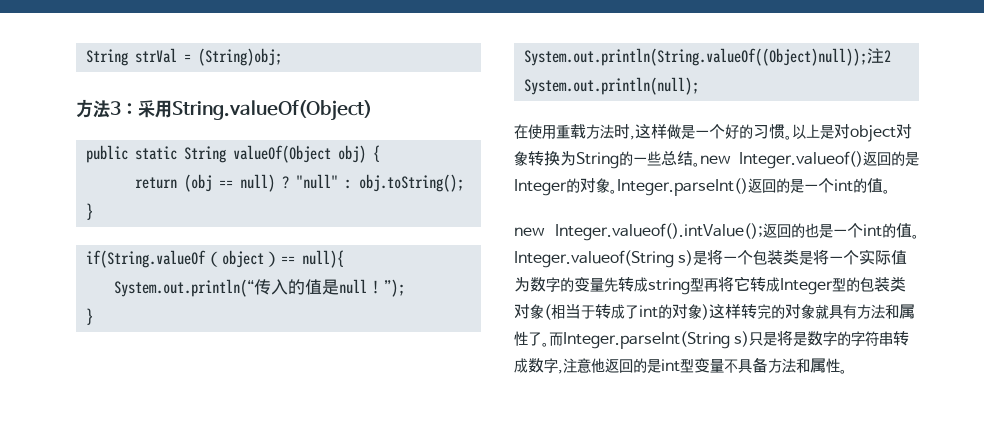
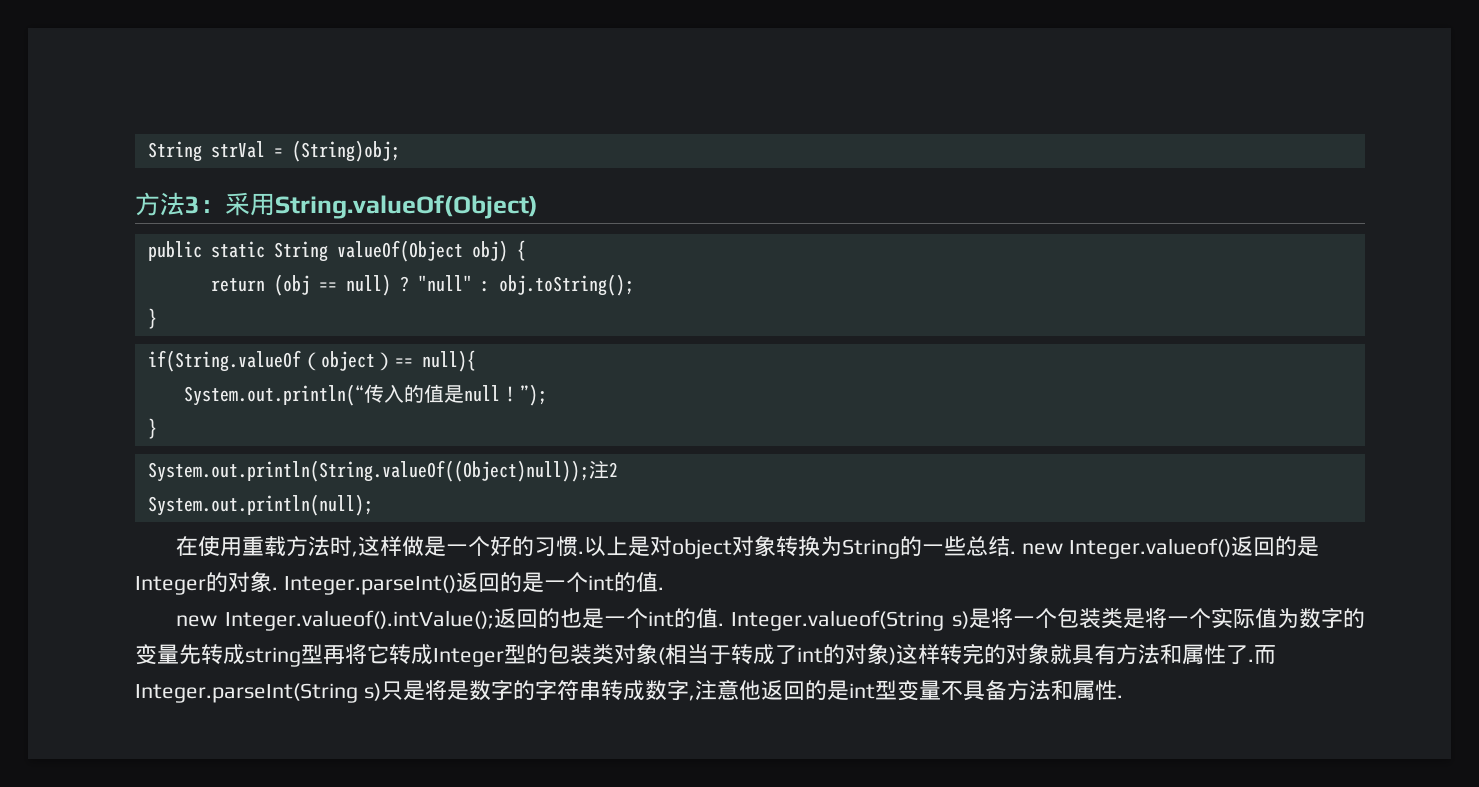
[785,135,792,140] 。 -> [578,551,585,554] .
[693,162,700,167] 。 -> [1010,551,1017,554] .
[610,189,617,194] 。 -> [272,587,278,590] .
[883,189,890,194] 。 -> [657,587,664,590] .
[912,234,919,239] 。 -> [717,623,724,626] .
[542,342,549,347] 。 -> [1248,659,1254,662] .
[840,369,847,374] 。 -> [1116,695,1123,698] .

